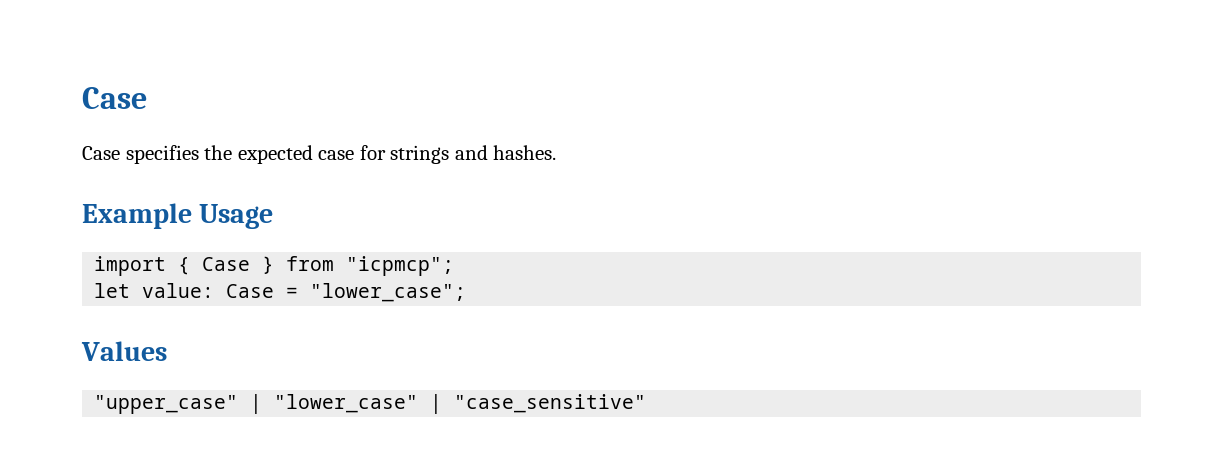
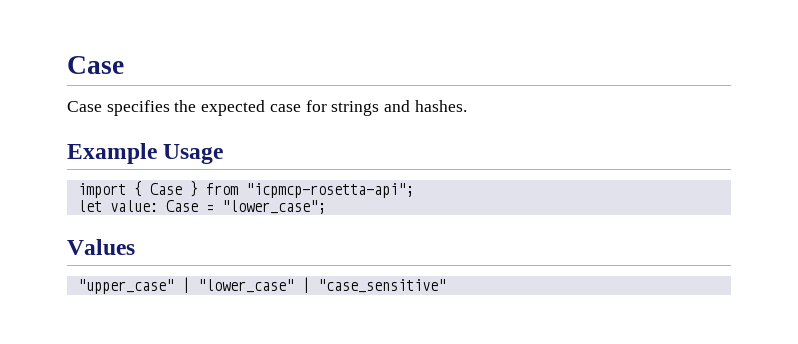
[346,256,455,276] "icpmcp"; -> [245,183,414,198] "icpmcp-rosetta-api";

